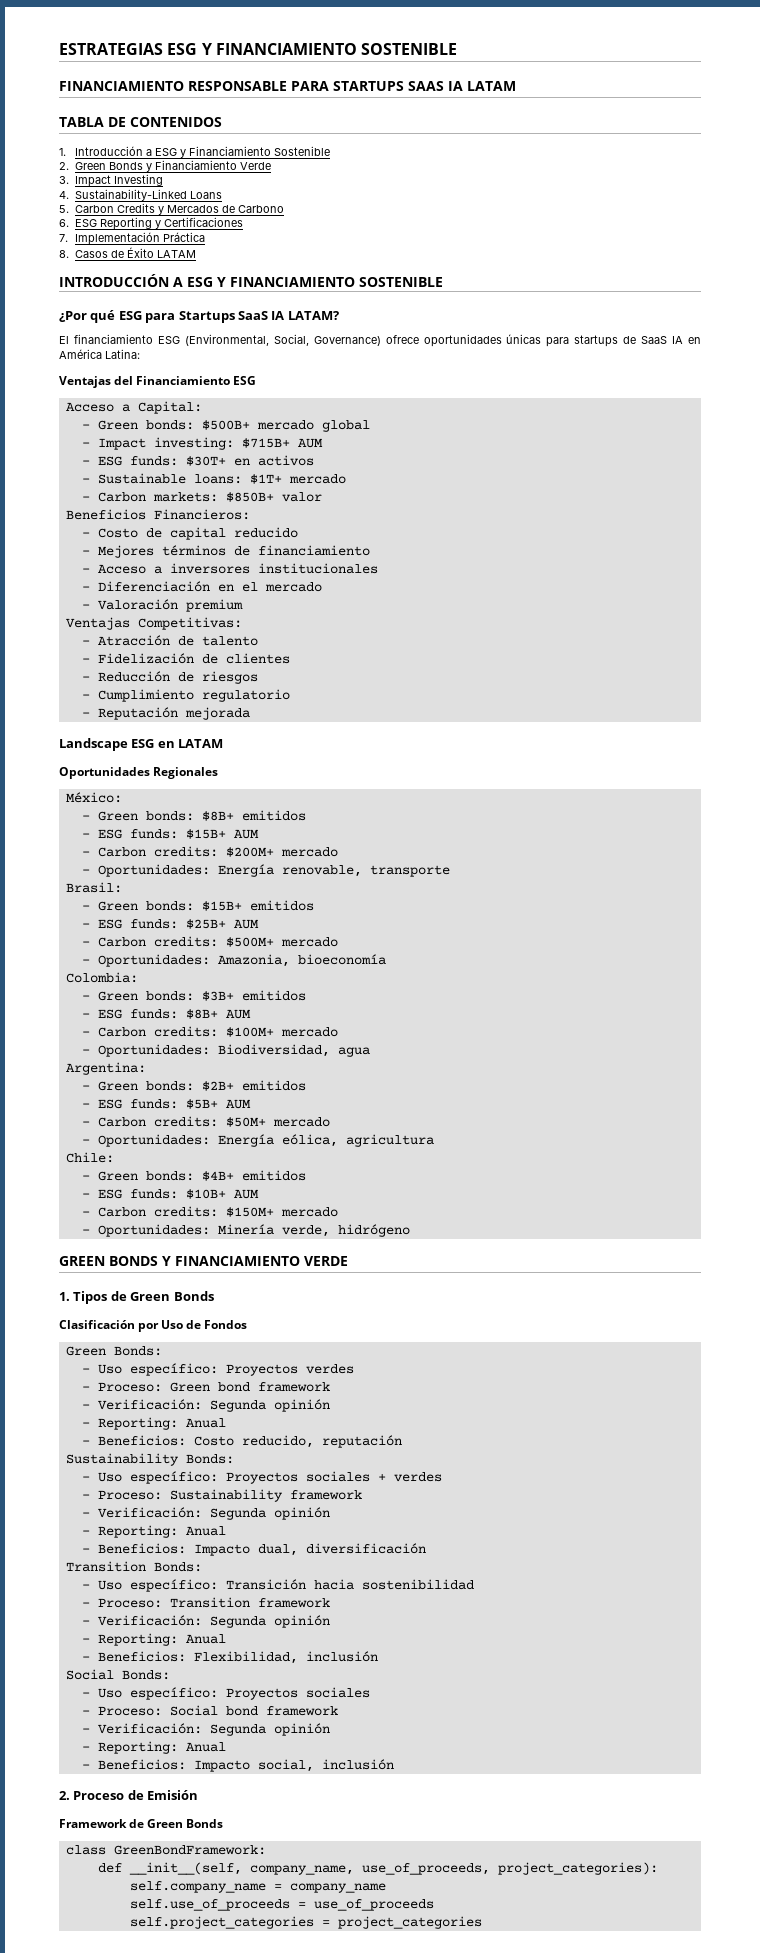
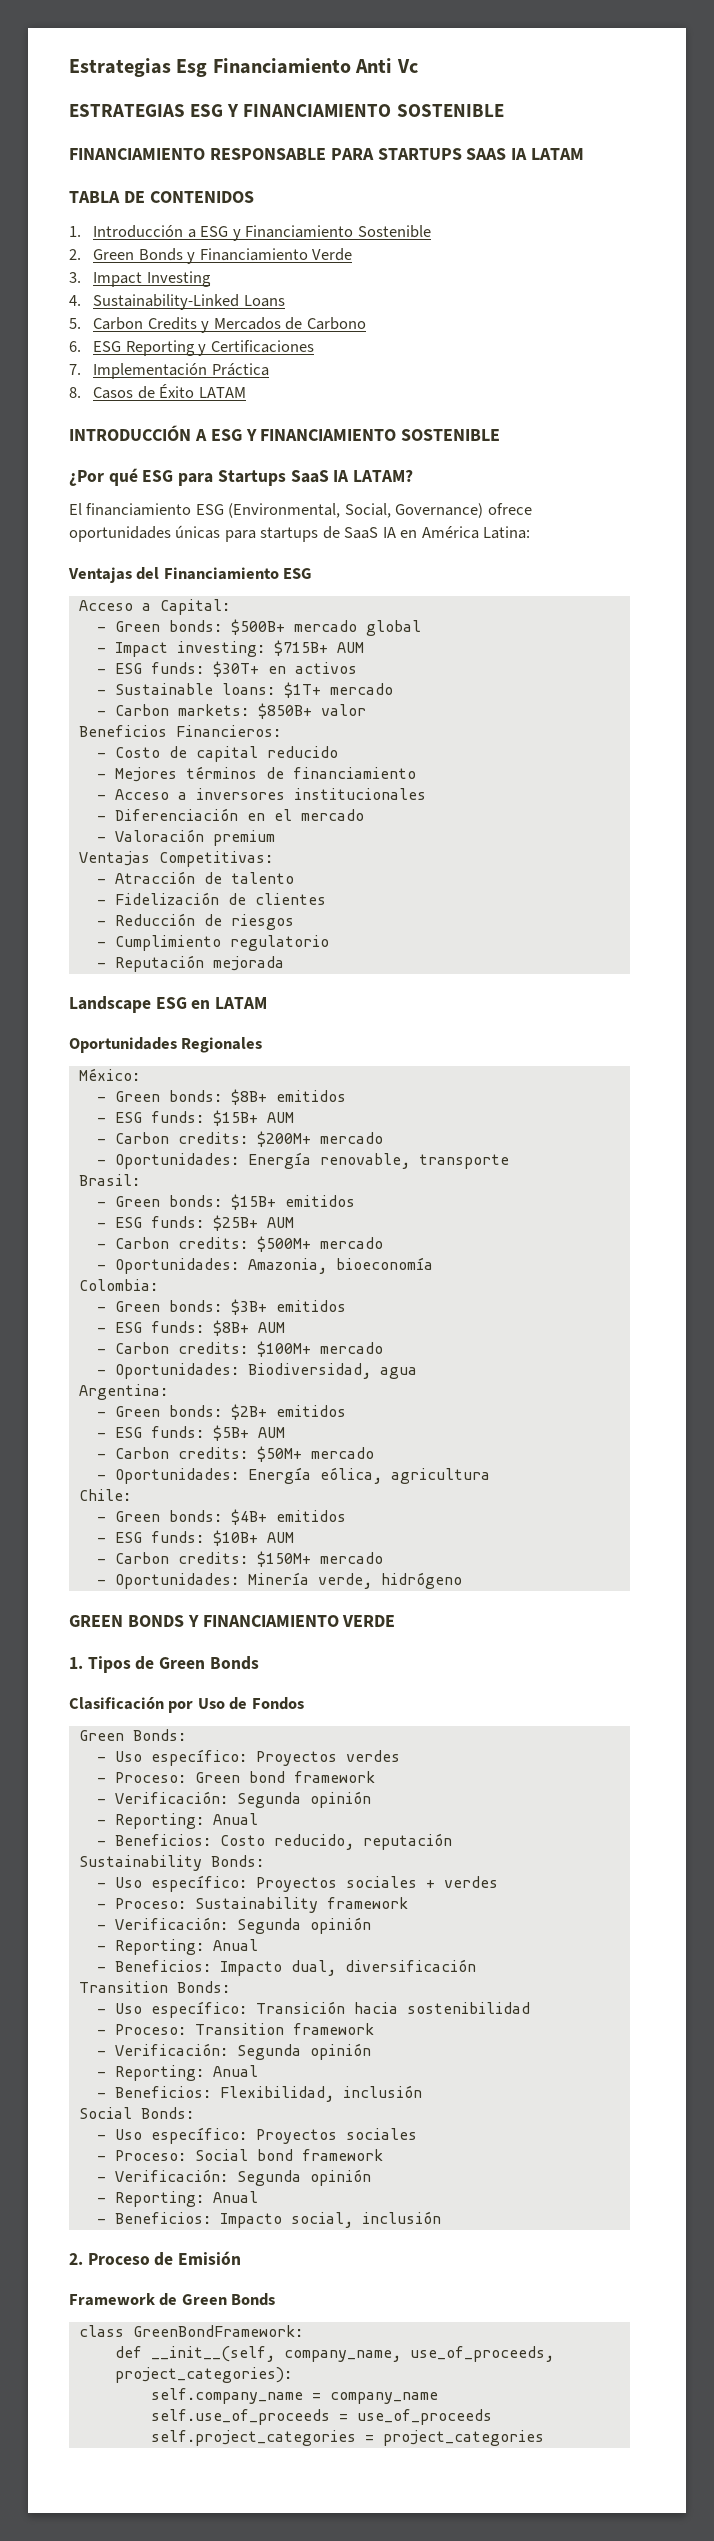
(59, 49) none -> [69,58,418,77] Estrategias Esg Financiamiento Anti Vc //

